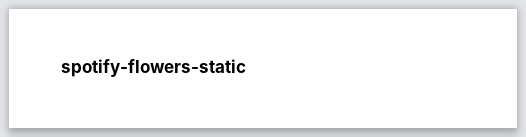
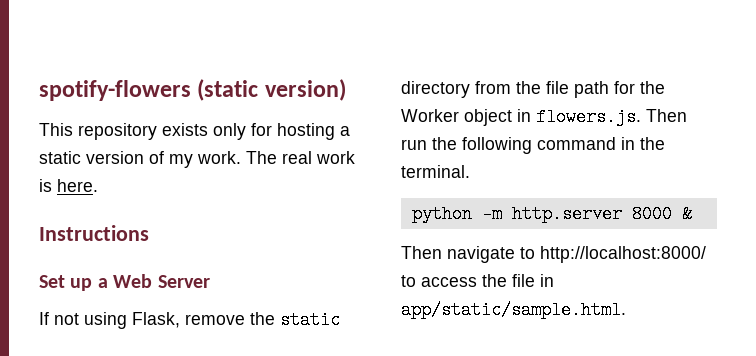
[61,59,246,77] spotify-flowers-static -> [39,79,346,101] [39,123,350,140] [39,151,355,168] [39,179,98,192] [39,225,149,241] [39,274,210,291] [39,311,340,329] [401,81,665,98] [401,108,687,126] [401,137,665,154] [401,165,470,178] [411,205,692,223] [401,246,706,263] [401,274,554,287] [401,301,626,319] spotify-flowers (static version) // This repository exists only for hosting a static version of my work. The real work is here. // Instructions // Set up a Web Server // If not using Flask, remove the static directory from the file path for the Worker object in flowers.js. Then run the following command in the terminal. // python -m http.server 8000 & // Then navigate to http://localhost:8000/ to access the file in app/static/sample.html.

